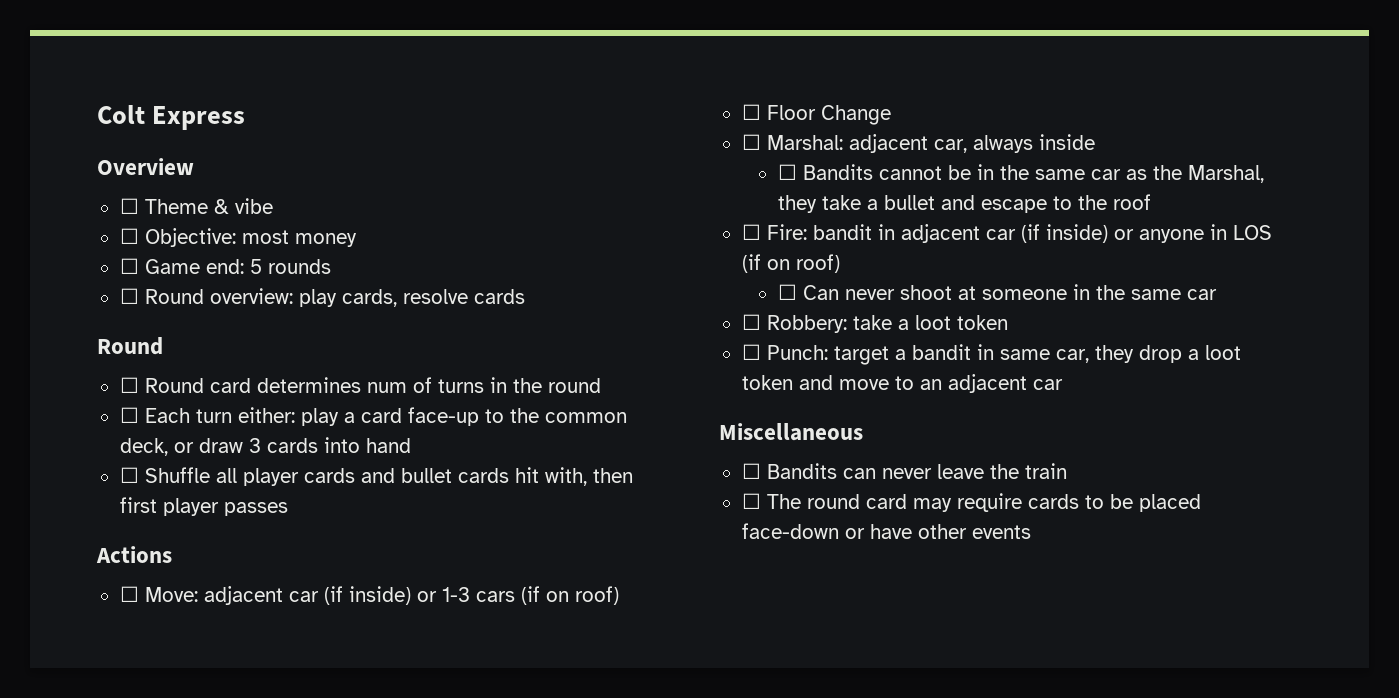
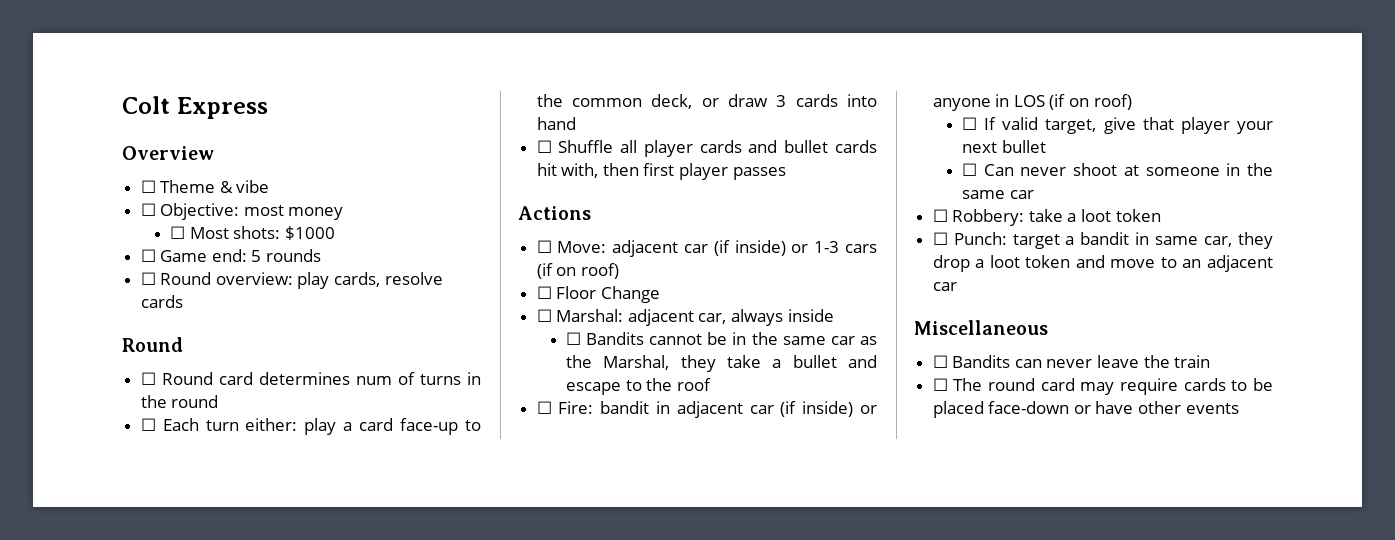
(357, 240) none -> [169,226,335,240] // ☐ Most shots: $1000
(840, 263) none -> [961,117,1273,134] [961,140,1046,153] // ☐ If valid target, give that player your next bullet

